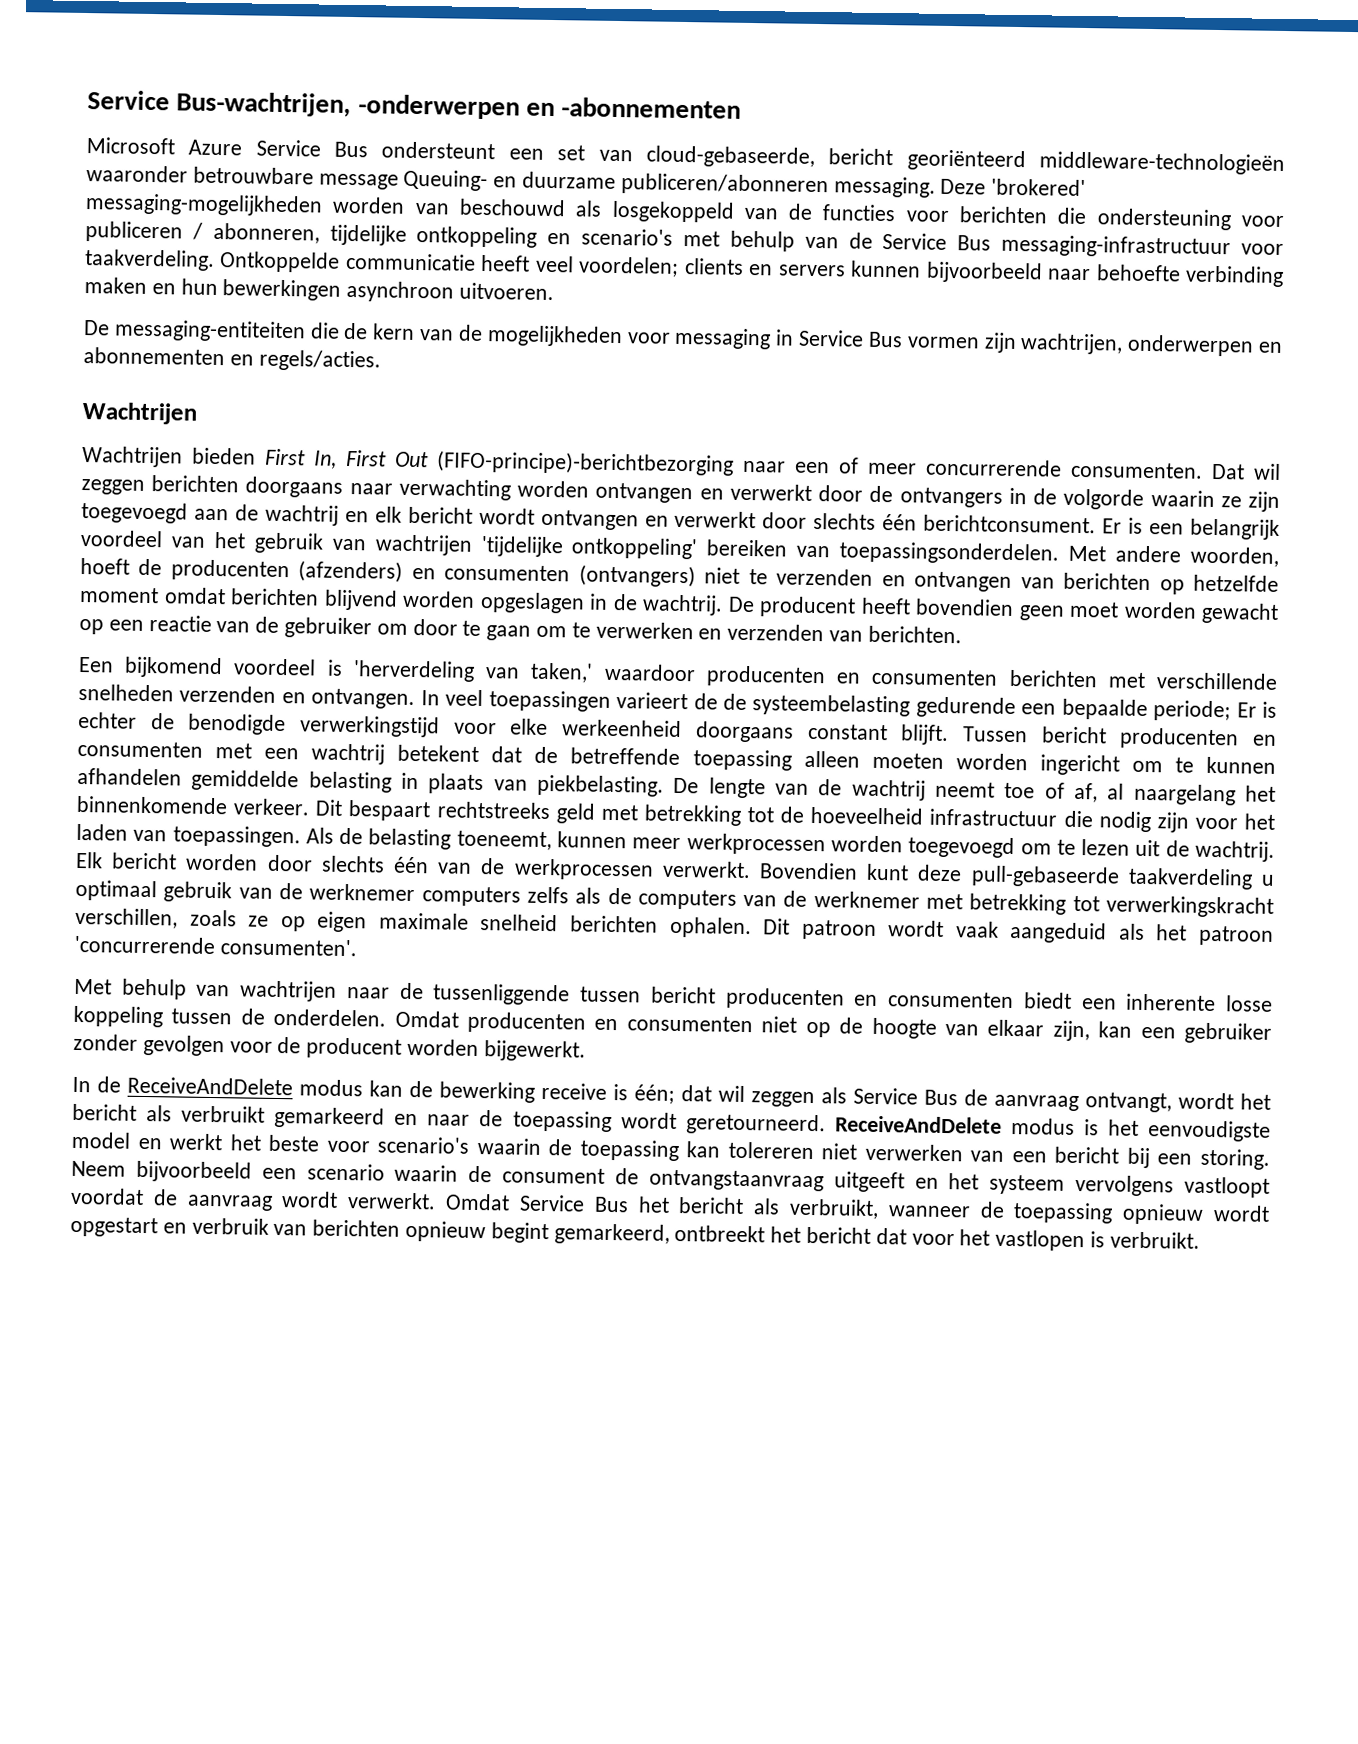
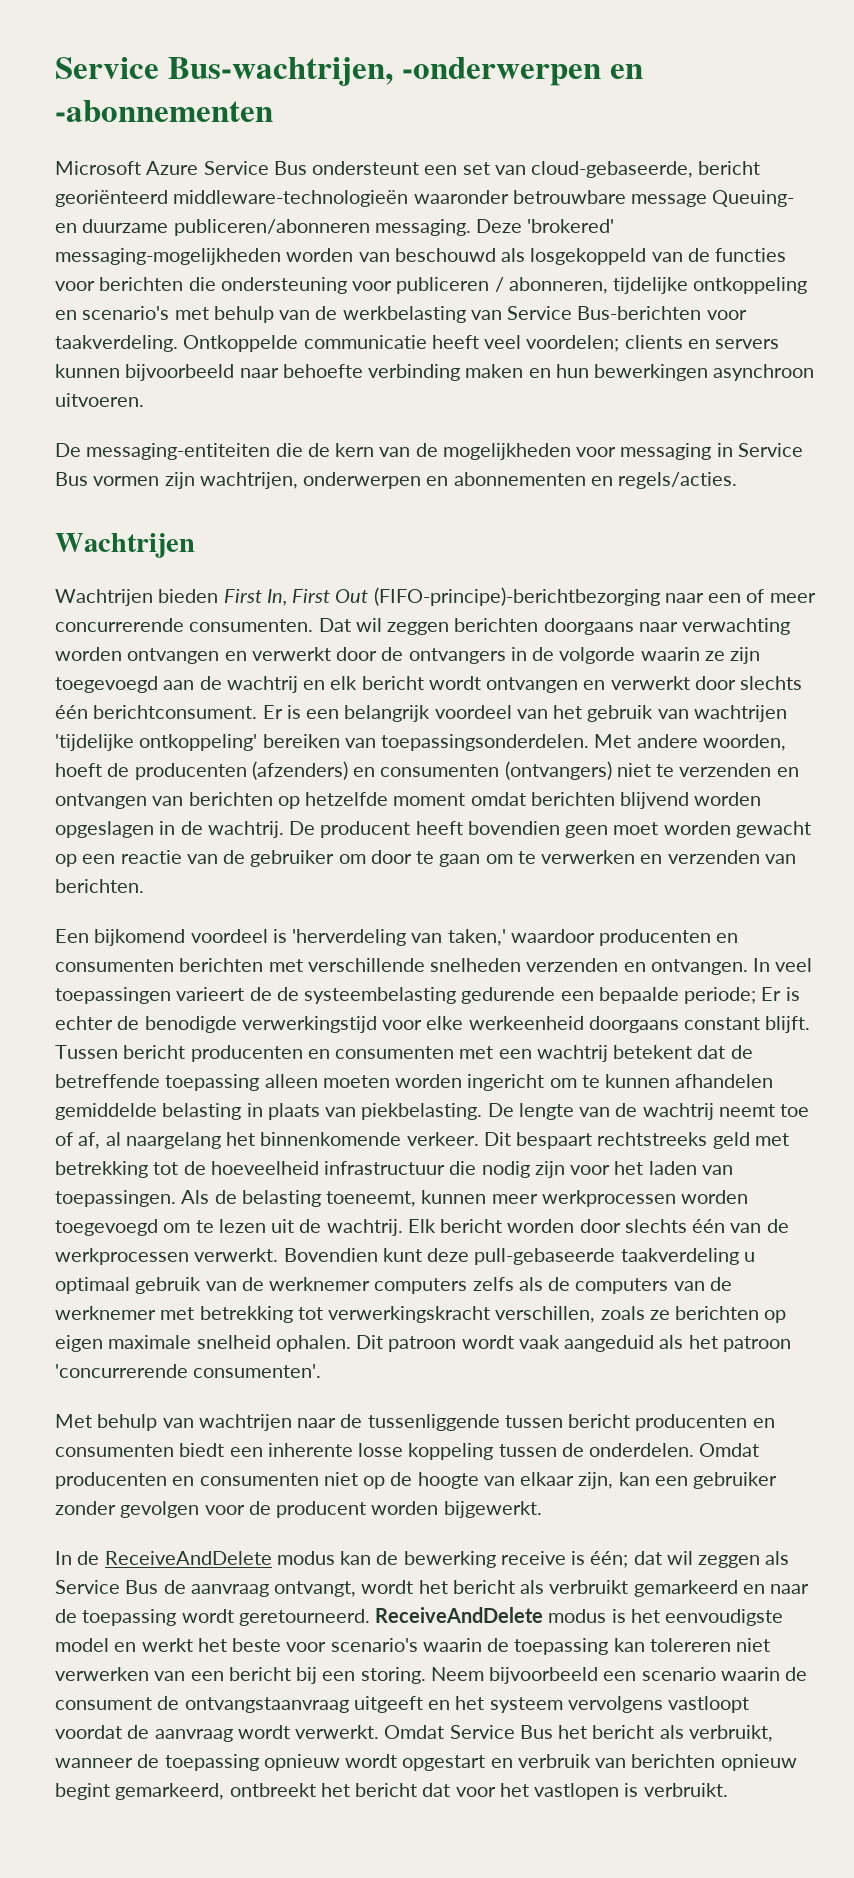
[882,232,1232,259] Service Bus messaging-infrastructuur -> [342,306,702,323] werkbelasting van Service Bus-berichten
(270, 921) none -> [675,1306,760,1320] berichten
[569,915,658,933] berichten -> (271, 1342) none

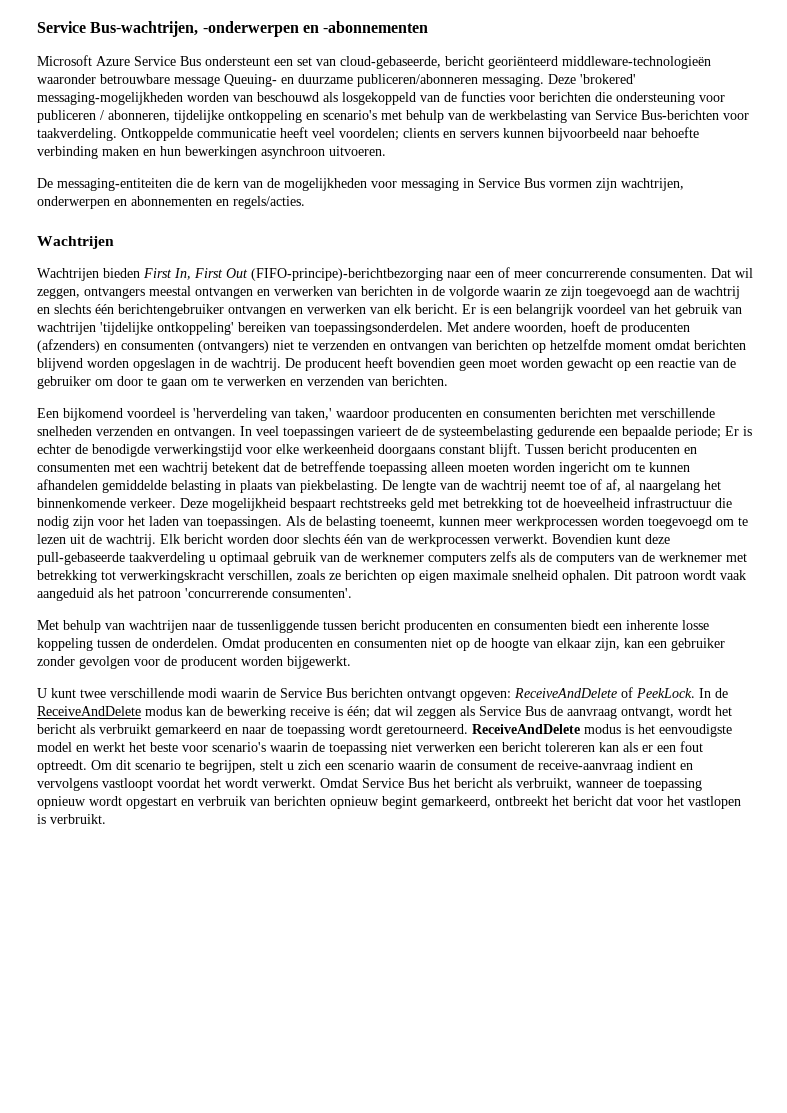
[387,618,791,635] [55,647,506,664] zeggen berichten doorgaans naar verwachting worden ontvangen en verwerkt door de ontvangers -> [37,286,413,299] zeggen, ontvangers meestal ontvangen en verwerken van berichten
[330,676,803,693] [55,705,258,719] elk bericht wordt ontvangen en verwerkt door slechts één berichtconsument. -> [54,304,458,317] slechts één berichtengebruiker ontvangen en verwerken van elk bericht.
[483,1132,511,1146] Dit -> [180,498,286,511] Deze mogelijkheid
(542, 1509) none -> [37,687,695,701] U kunt twee verschillende modi waarin de Service Bus berichten ontvangt opgeven: ReceiveAndDelete of PeekLock.
[613,1638,731,1652] kan tolereren -> (387, 748) none
[154,1671,186,1681] van -> (475, 747) none
[296,1667,599,1684] bij een storing. Neem bijvoorbeeld -> [545,741,703,752] [37,760,321,773] tolereren kan als er een fout optreedt. Om dit scenario te begrijpen, stelt u zich
[184,1696,563,1713] ontvangstaanvraag uitgeeft en het systeem -> [538,760,693,773] receive-aanvraag indient en
[127,1725,233,1742] de aanvraag -> [204,778,221,788] het

